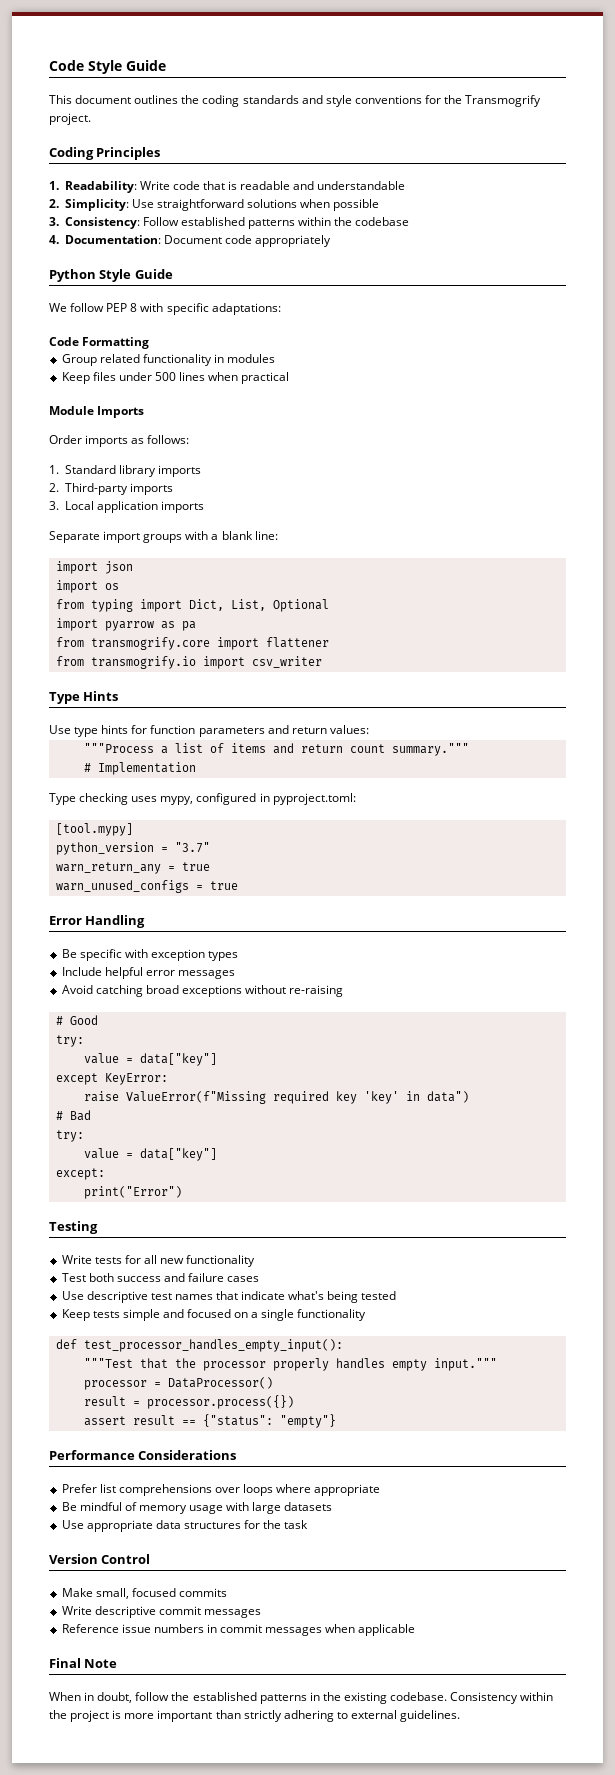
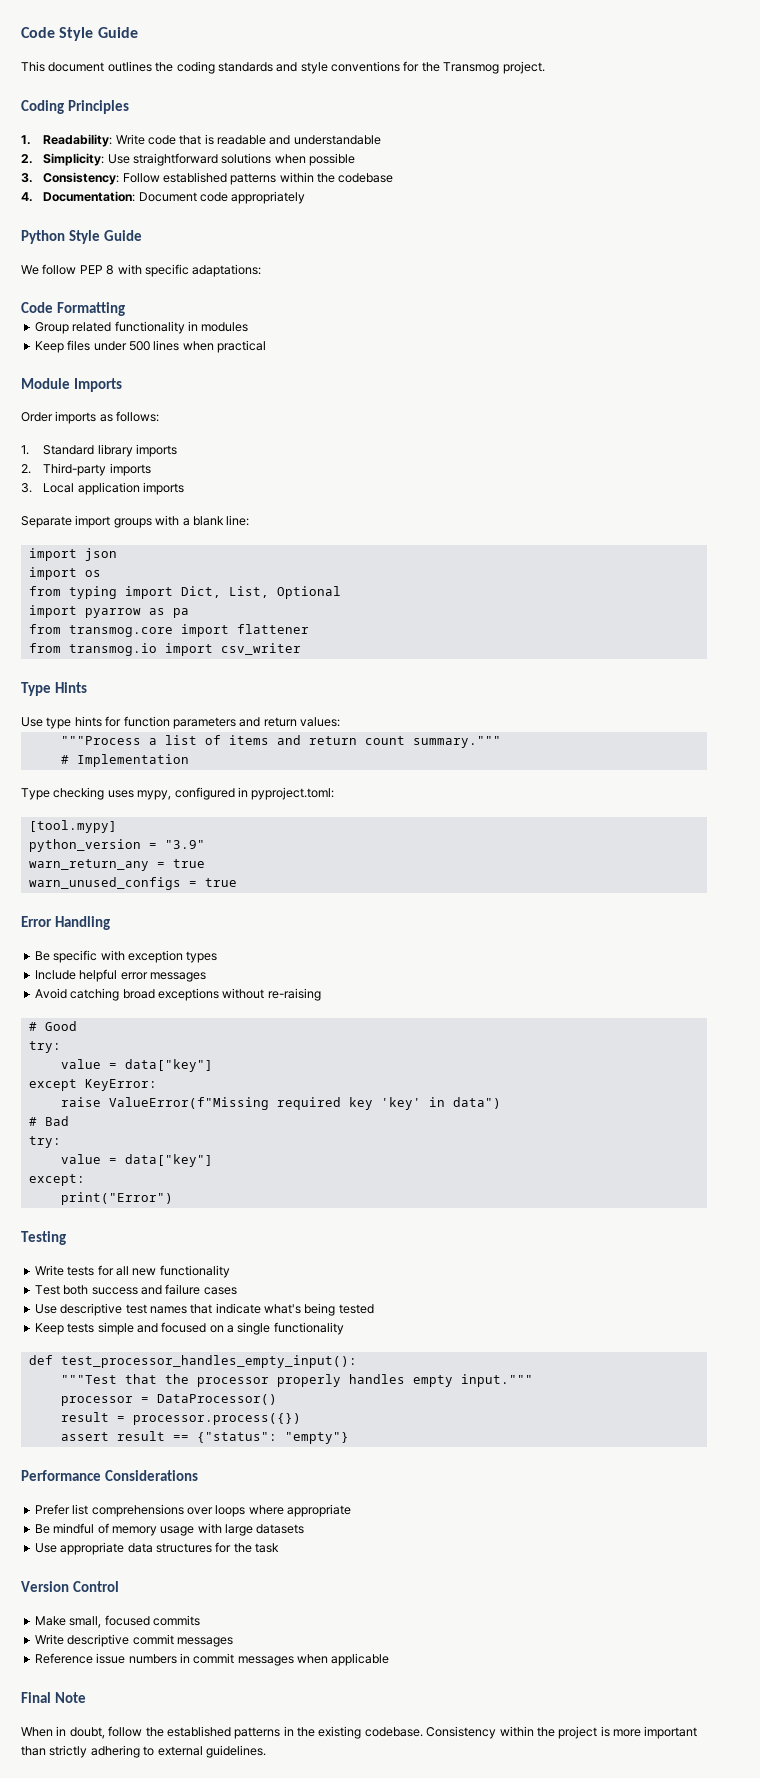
[465,95,542,107] Transmogrify -> [443,62,500,74] Transmog
[90,637,210,650] transmogrify.core -> [68,625,173,637] transmog.core
[90,656,196,669] transmogrify.io -> [68,643,157,656] transmog.io
[174,842,210,853] "3.7" -> [164,840,205,849] "3.9"

